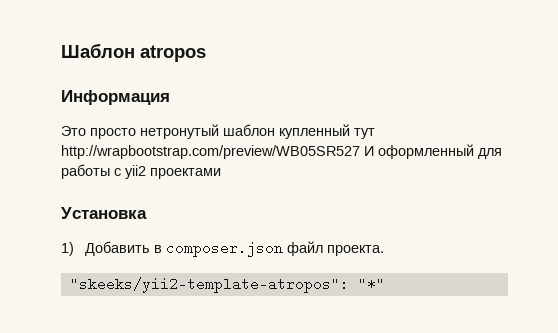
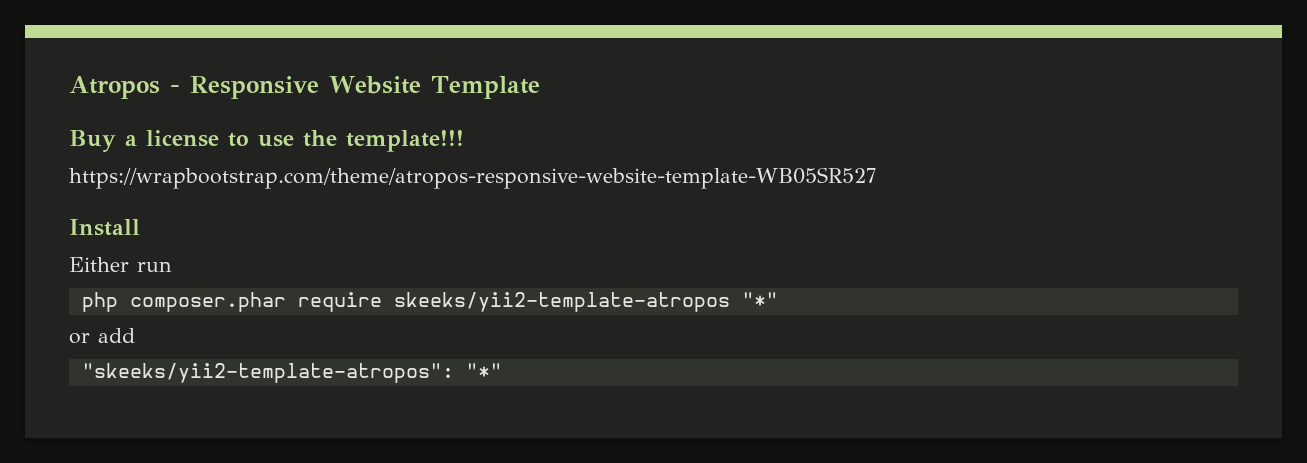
[61,43,206,62] [61,90,170,105] [61,124,375,139] [61,144,502,159] [61,164,221,179] [61,207,147,219] [61,241,384,257] Шаблон atropos // Информация // Это просто нетронутый шаблон купленный тут http://wrapbootstrap.com/preview/WB05SR527 И оформленный для работы с yii2 проектами // Установка // 1) Добавить в composer.json файл проекта. -> [69,76,540,99] [69,130,464,152] [69,167,876,189] [69,219,140,236] [69,257,172,272] [81,292,778,312] [69,328,135,344] Atropos - Responsive Website Template // Buy a license to use the template!!! // https://wrapbootstrap.com/theme/atropos-responsive-website-template-WB05SR527 // Install // Either run // php composer.phar require skeeks/yii2-template-atropos "*" // or add

